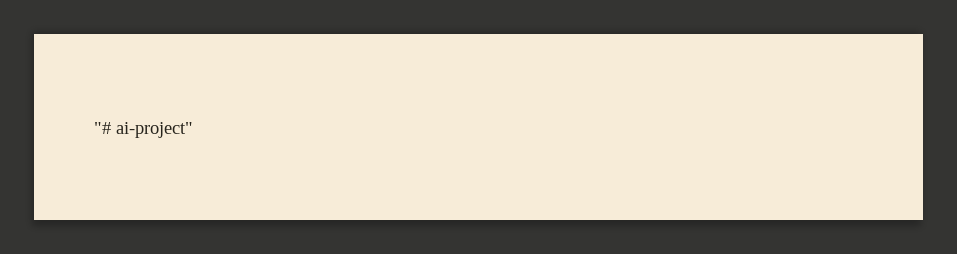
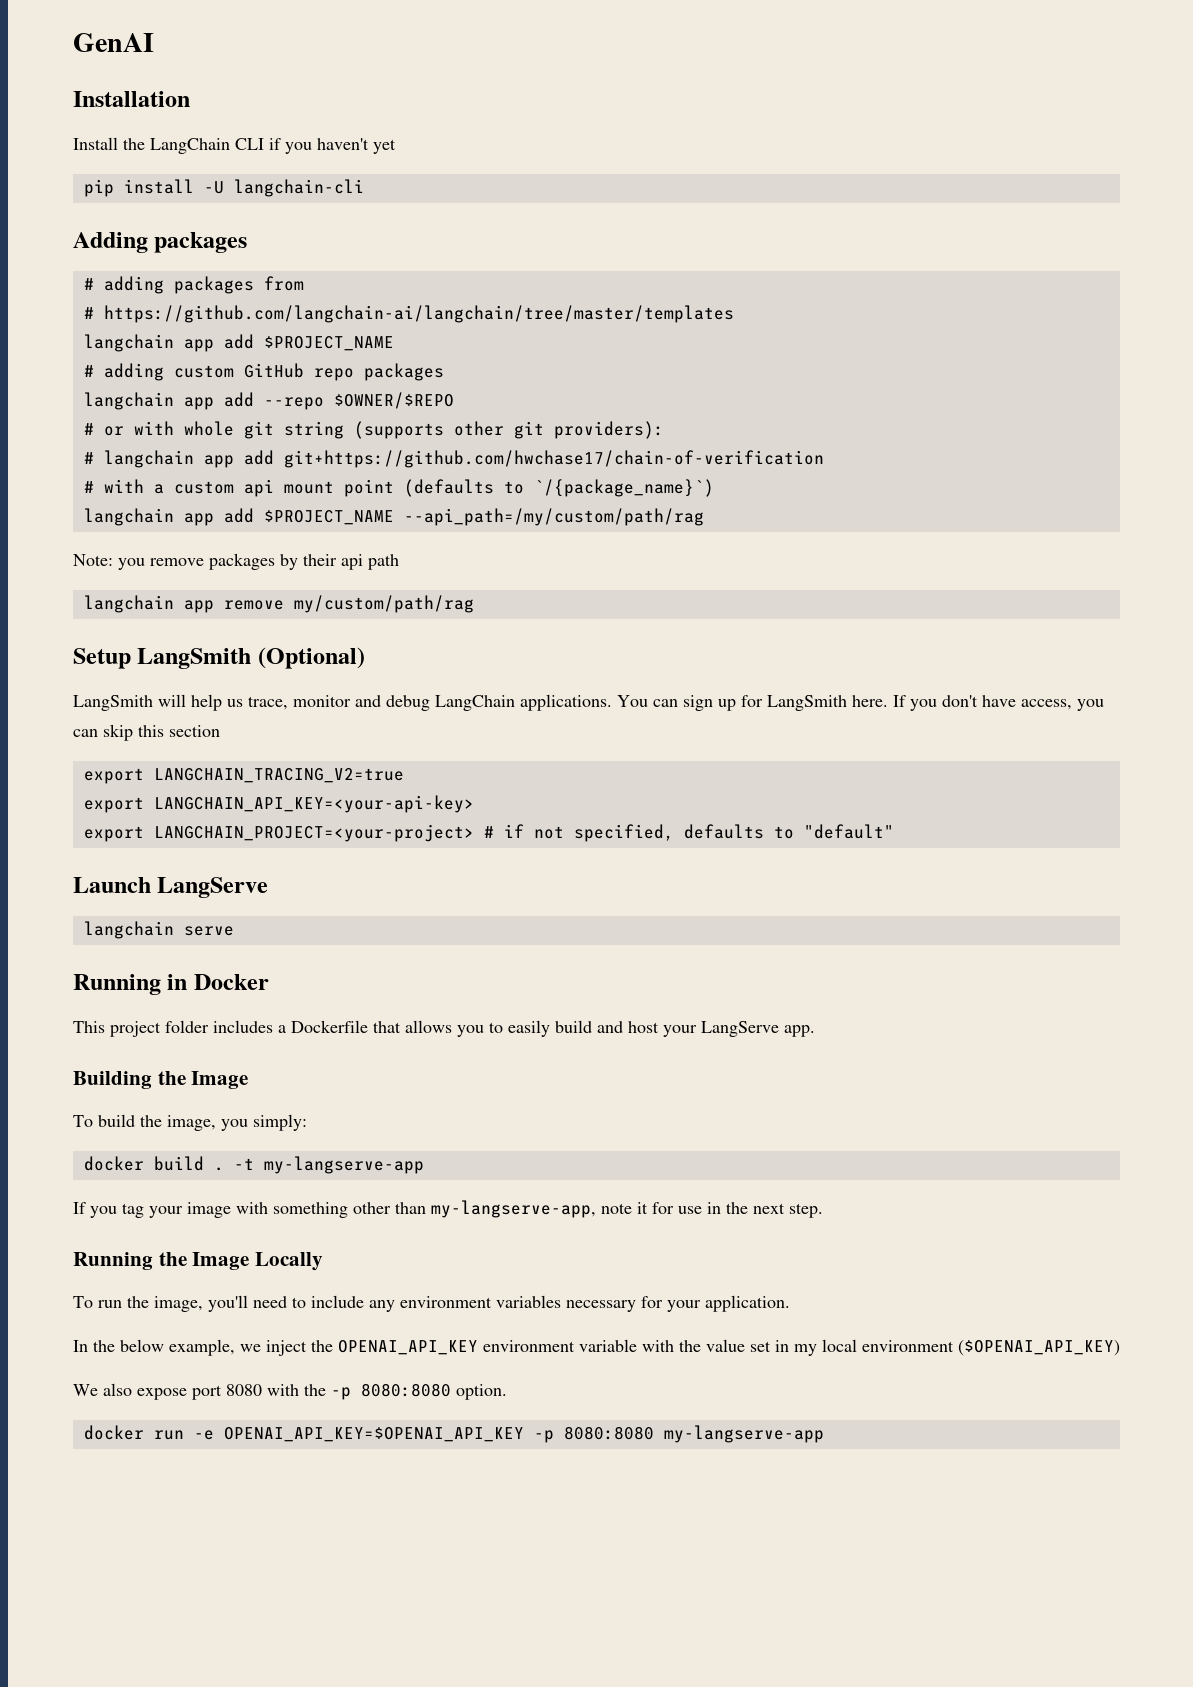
[94,122,193,138] "# ai-project" -> [73,33,154,52] [73,91,190,107] [73,137,396,154] [83,179,364,197] [73,232,248,253] [83,276,304,294] [83,305,734,323] [83,334,394,352] [83,363,444,381] [83,392,454,410] [83,421,664,439] [83,450,824,468] [83,479,714,497] [83,508,704,526] [73,553,399,570] [83,595,474,613] [73,647,365,669] [73,694,1104,711] [73,724,220,741] [83,768,404,784] [83,795,474,813] [83,824,894,842] [73,877,269,898] [83,921,234,939] [73,974,269,995] [73,1020,815,1037] [73,1071,249,1089] [73,1114,307,1131] [83,1156,424,1174] [73,1200,823,1218] [73,1252,324,1271] [73,1295,790,1312] [73,1339,1120,1356] [73,1383,507,1400] [83,1425,824,1443] GenAI // Installation // Install the LangChain CLI if you haven't yet // pip install -U langchain-cli // Adding packages // # adding packages from // # https://github.com/langchain-ai/langchain/tree/master/templates // langchain app add $PROJECT_NAME // # adding custom GitHub repo packages // langchain app add --repo $OWNER/$REPO // # or with whole git string (supports other git providers): // # langchain app add git+https://github.com/hwchase17/chain-of-verification // # with a custom api mount point (defaults to `/{package_name}`) // langchain app add $PROJECT_NAME --api_path=/my/custom/path/rag // Note: you remove packages by their api path // langchain app remove my/custom/path/rag // Setup LangSmith (Optional) // LangSmith will help us trace, monitor and debug LangChain applications. You can sign up for LangSmith here. If you don't have access, you can skip this section // export LANGCHAIN_TRACING_V2=true // export LANGCHAIN_API_KEY=<your-api-key> // export LANGCHAIN_PROJECT=<your-project> # if not specified, defaults to "default" // Launch LangServe // langchain serve // Running in Docker // This project folder includes a Dockerfile that allows you to easily build and host your LangServe app. // Building the Image // To build the image, you simply: // docker build . -t my-langserve-app // If you tag your image with something other than my-langserve-app, note it for use in the next step. // Running the Image Locally // To run the image, you'll need to include any environment variables necessary for your application. // In the below example, we inject the OPENAI_API_KEY environment variable with the value set in my local environment ($OPENAI_API_KEY) // We also expose port 8080 with the -p 8080:8080 option. // docker run -e OPENAI_API_KEY=$OPENAI_API_KEY -p 8080:8080 my-langserve-app

